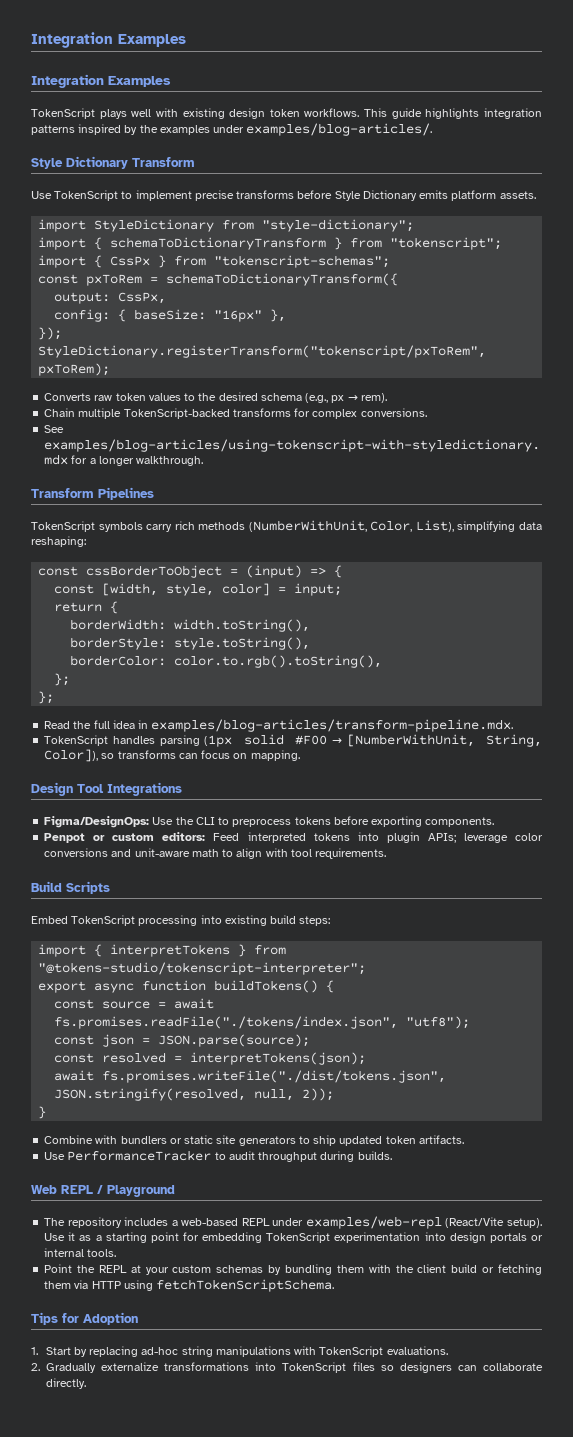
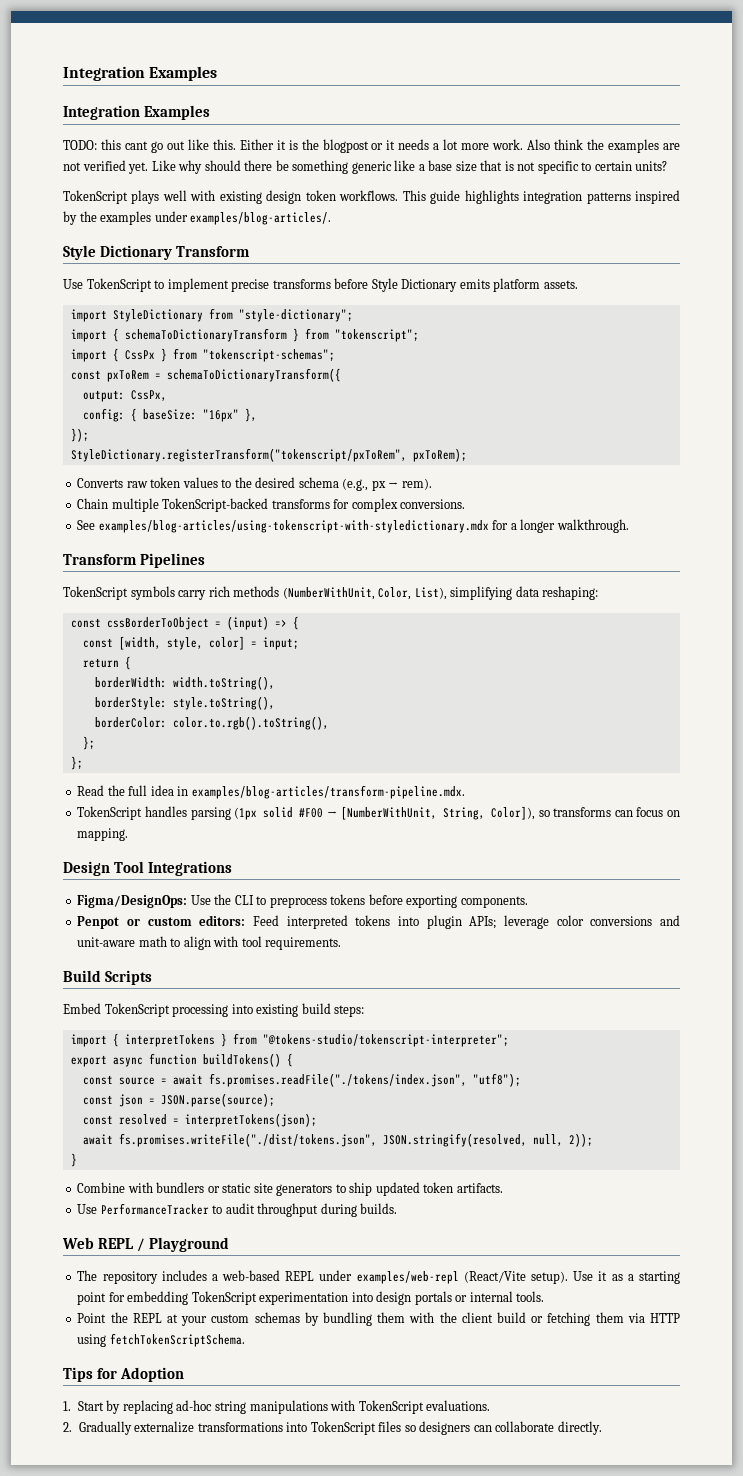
(171, 81) none -> [63,139,680,153] [63,160,668,174] // TODO: this cant go out like this. Either it is the blogpost or it needs a lot more work. Also think the examples are not verified yet. Like why should there be something generic like a base size that is not specific to certain units?

